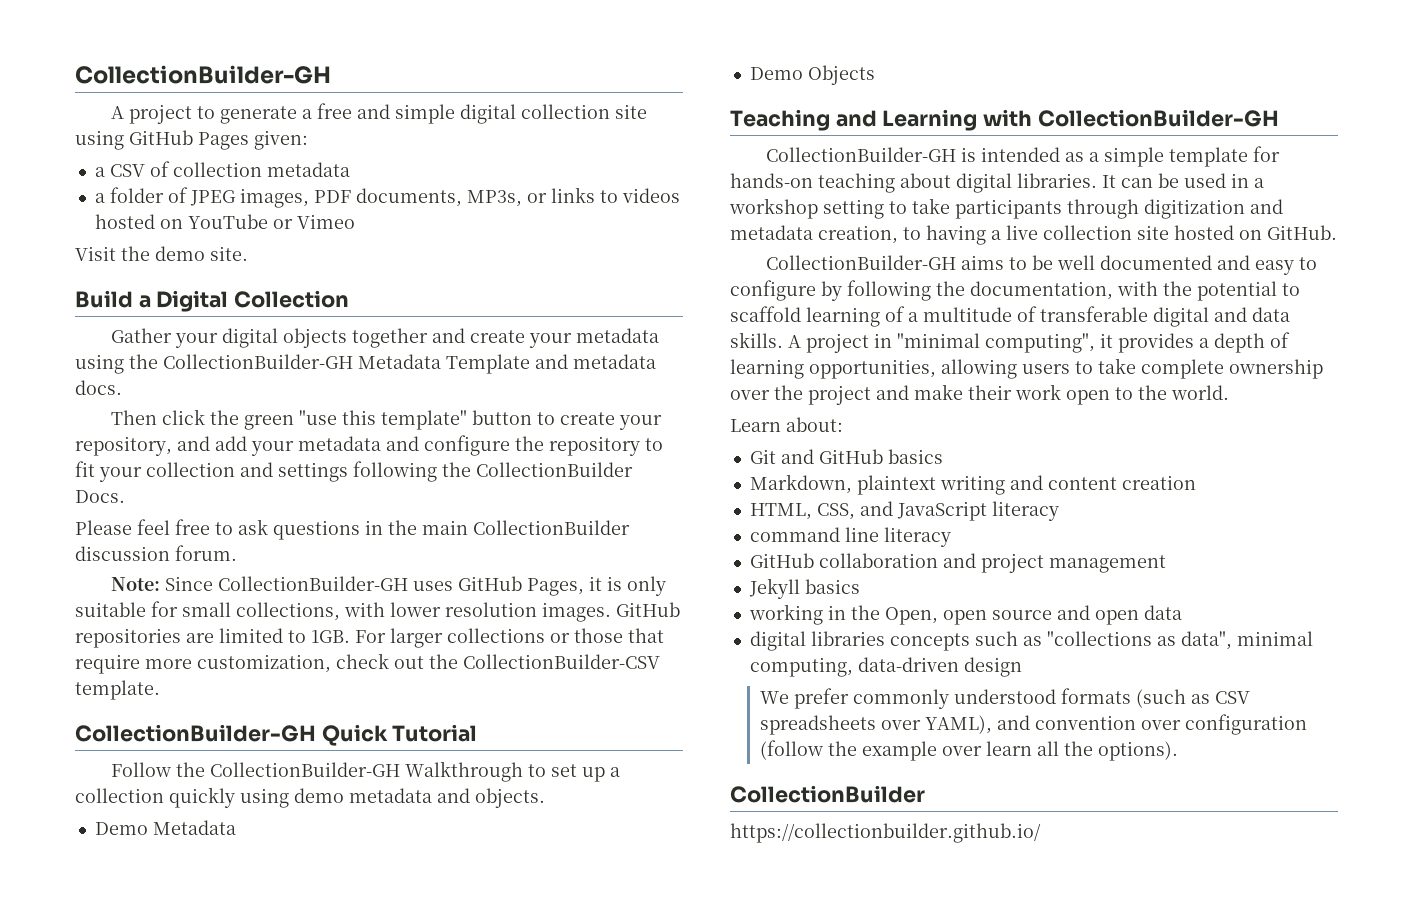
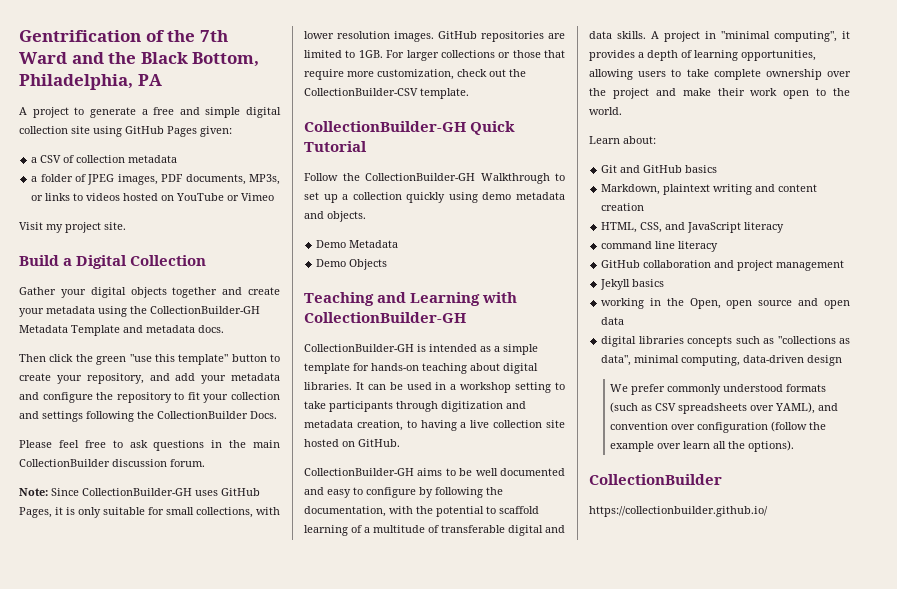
[75,65,331,84] CollectionBuilder-GH -> [19,30,228,42] [19,52,260,67] [19,74,162,90] Gentrification of the 7th Ward and the Black Bottom, Philadelphia, PA
[121,246,205,261] the demo -> [46,222,101,233] my project

